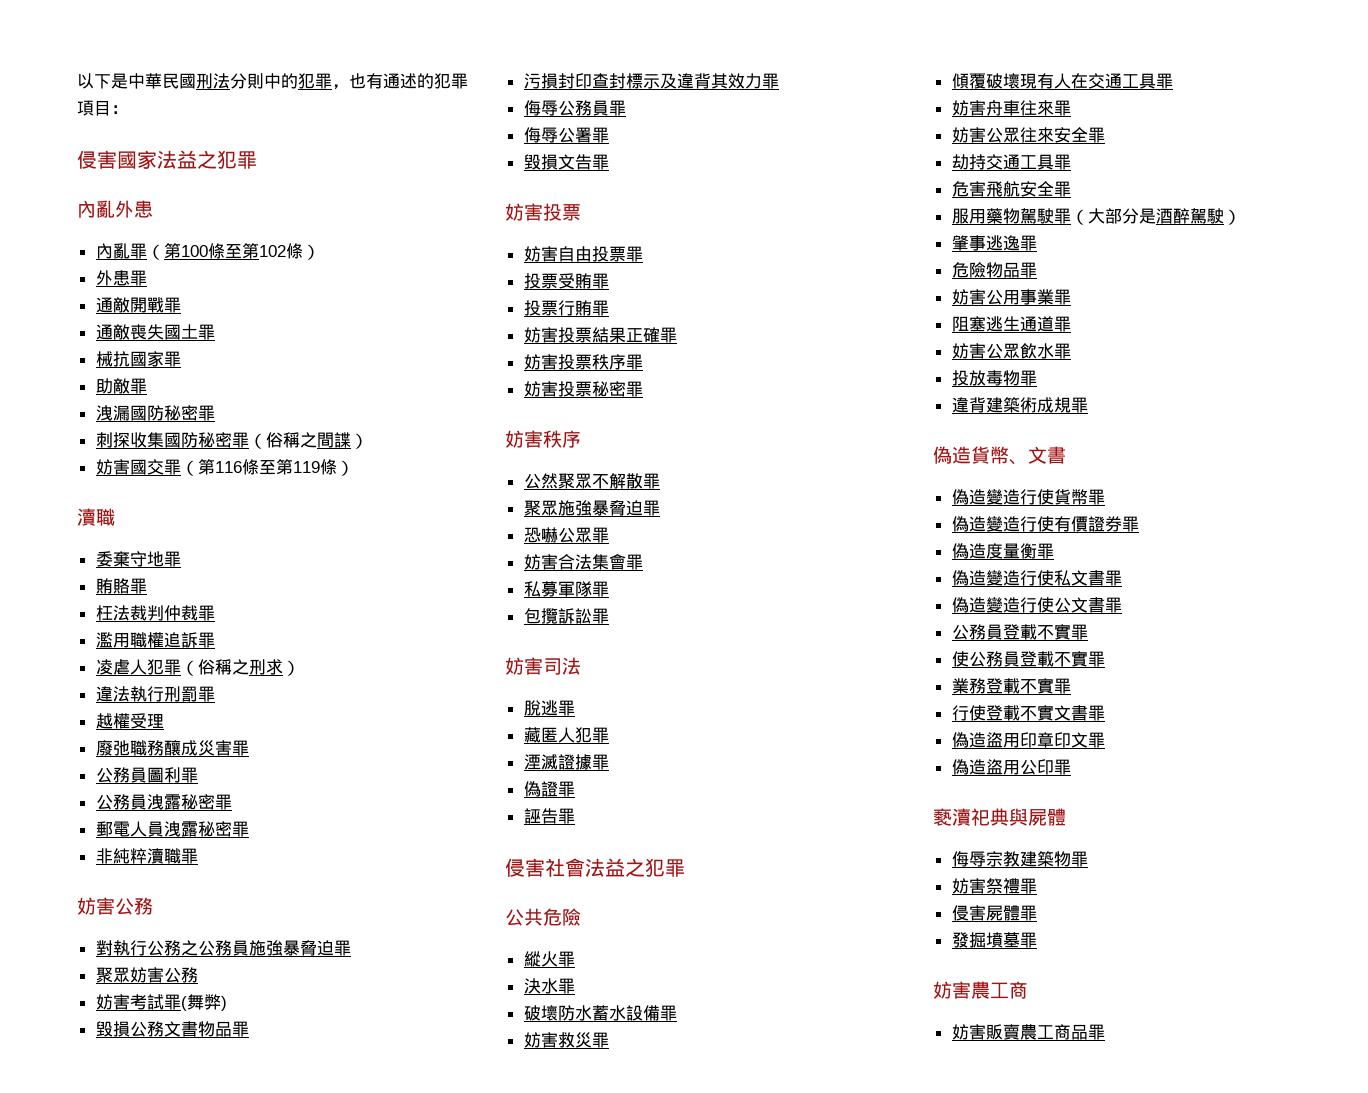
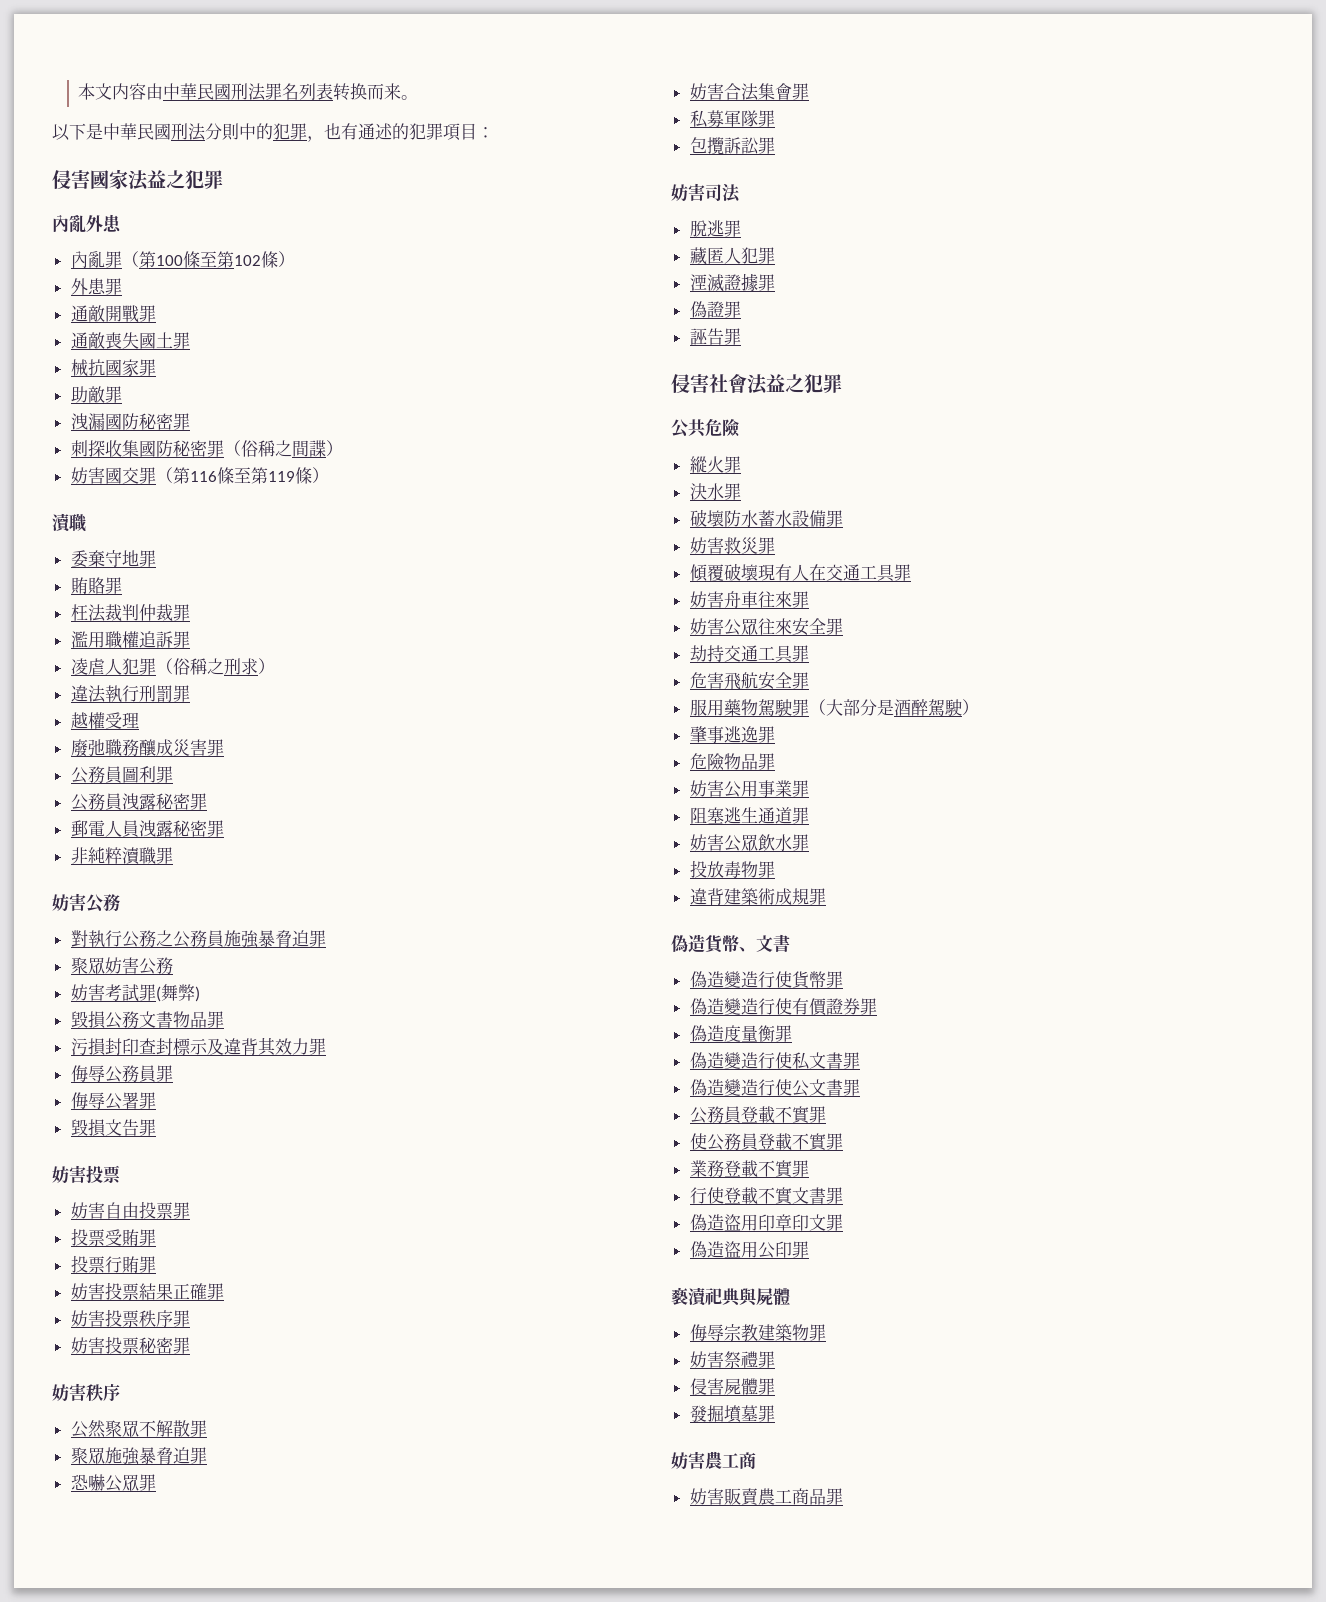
(77, 81) none -> [78,83,419,101] 本文内容由中華民國刑法罪名列表转换而来。 //

